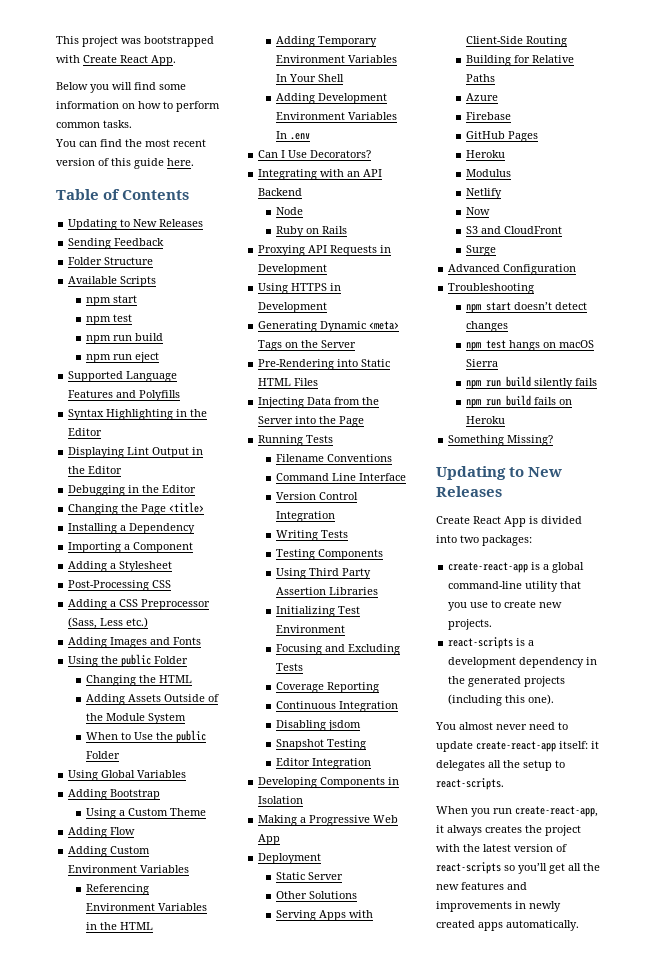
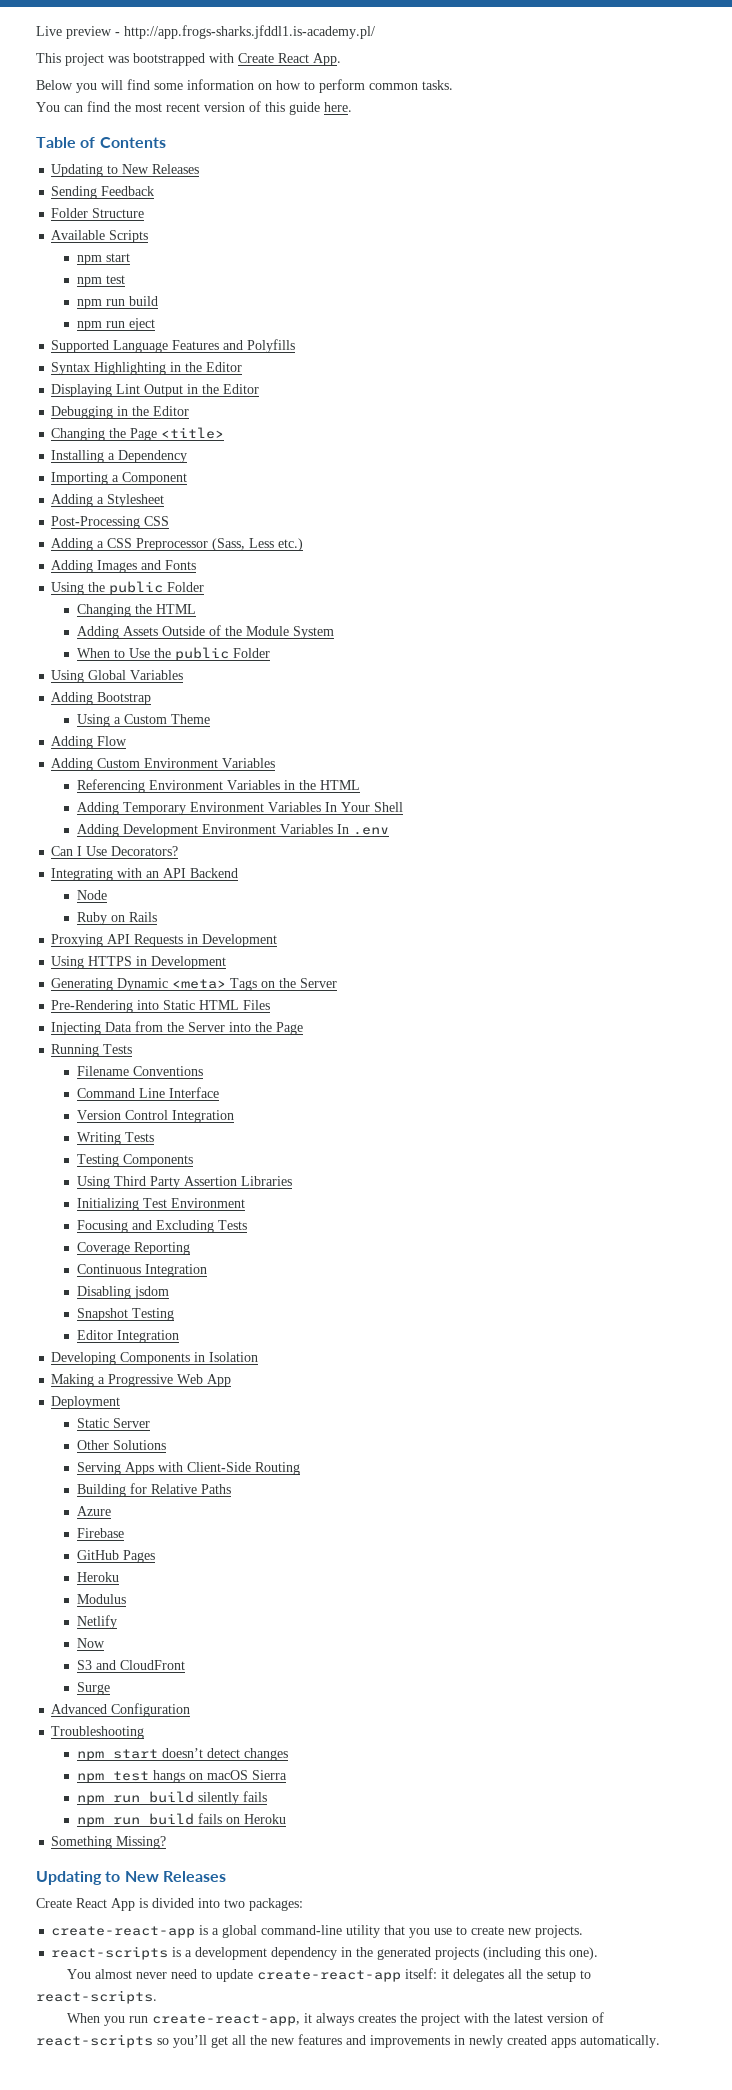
(56, 40) none -> [36,25,375,39] Live preview - http://app.frogs-sharks.jfddl1.is-academy.pl/ //

